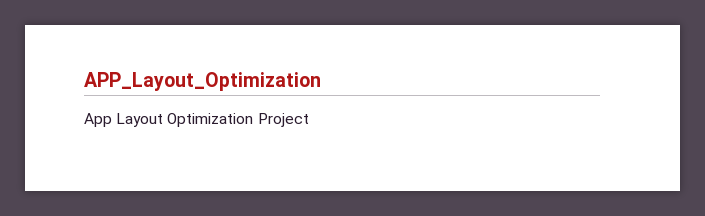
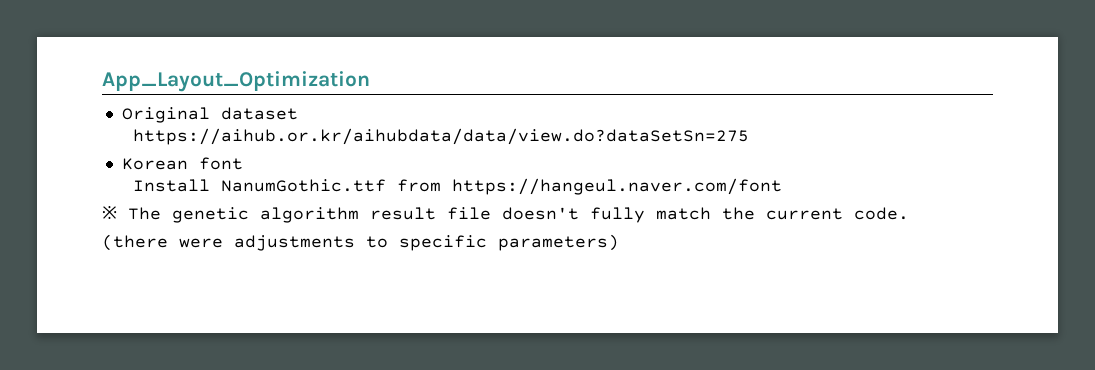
[84,72,321,91] [84,113,309,127] APP_Layout_Optimization // App Layout Optimization Project -> [102,71,370,92] [121,107,298,123] [132,128,749,145] [121,157,243,170] [132,178,782,195] [102,206,909,223] [102,234,619,251] App_Layout_Optimization // Original dataset // https://aihub.or.kr/aihubdata/data/view.do?dataSetSn=275 // Korean font // Install NanumGothic.ttf from https://hangeul.naver.com/font // ※ The genetic algorithm result file doesn't fully match the current code. // (there were adjustments to specific parameters)

